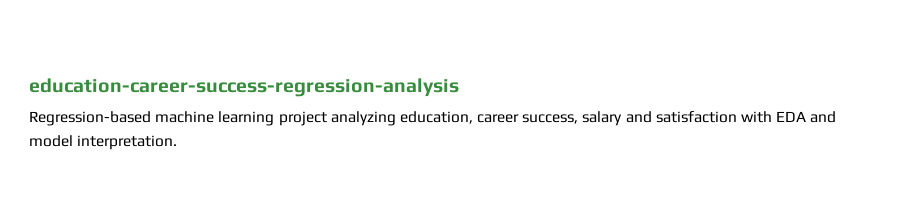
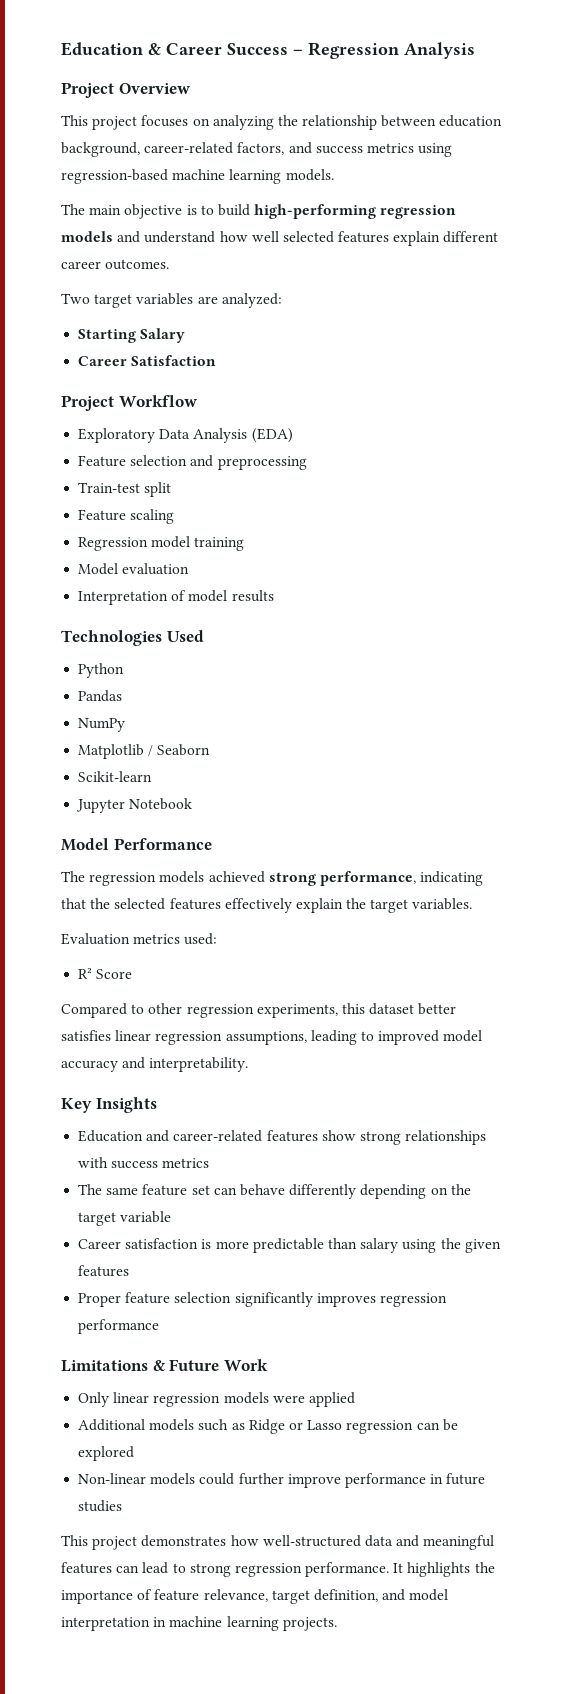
[29,78,459,97] [29,111,837,126] [29,135,178,150] education-career-success-regression-analysis // Regression-based machine learning project analyzing education, career success, salary and satisfaction with EDA and model interpretation. -> [61,42,475,59] [61,82,191,98] [61,115,503,130] [61,142,453,157] [61,169,334,184] [61,204,457,219] [61,231,499,246] [61,259,170,270] [61,293,282,308] [78,328,186,343] [78,355,217,366] [61,395,198,411] [78,428,293,443] [78,455,307,470] [78,482,172,497] [78,509,175,524] [78,536,245,551] [78,563,190,575] [78,590,274,605] [61,630,204,646] [78,663,125,678] [78,690,123,702] [78,718,126,732] [78,744,211,759] [78,771,153,782] [76,798,193,813] [61,838,212,851] [61,871,484,886] [61,898,473,913] [61,933,218,945] [78,968,133,979] [61,1003,457,1018] [61,1030,483,1045] [61,1057,249,1072] [61,1097,157,1113] [78,1130,487,1145] [78,1157,210,1169] [78,1184,471,1199] [78,1211,172,1226] [78,1238,501,1253] [78,1265,130,1277] [78,1292,447,1307] [78,1319,160,1334] [61,1359,268,1372] [78,1392,355,1407] [78,1419,458,1434] [78,1446,135,1461] [78,1473,486,1488] [78,1500,123,1512] [61,1535,495,1550] [61,1562,495,1577] [61,1589,449,1604] [61,1616,337,1631] Education & Career Success – Regression Analysis // Project Overview // This project focuses on analyzing the relationship between education background, career-related factors, and success metrics using regression-based machine learning models. // The main objective is to build high-performing regression models and understand how well selected features explain different career outcomes. // Two target variables are analyzed: // Starting Salary // Career Satisfaction // Project Workflow // Exploratory Data Analysis (EDA) // Feature selection and preprocessing // Train-test split // Feature scaling // Regression model training // Model evaluation // Interpretation of model results // Technologies Used // Python // Pandas // NumPy // Matplotlib / Seaborn // Scikit-learn // Jupyter Notebook // Model Performance // The regression models achieved strong performance, indicating that the selected features effectively explain the target variables. // Evaluation metrics used: // R² Score // Compared to other regression experiments, this dataset better satisfies linear regression assumptions, leading to improved model accuracy and interpretability. // Key Insights // Education and career-related features show strong relationships with success metrics // The same feature set can behave differently depending on the target variable // Career satisfaction is more predictable than salary using the given features // Proper feature selection significantly improves regression performance // Limitations & Future Work // Only linear regression models were applied // Additional models such as Ridge or Lasso regression can be explored // Non-linear models could further improve performance in future studies // This project demonstrates how well-structured data and meaningful features can lead to strong regression performance. It highlights the importance of feature relevance, target definition, and model interpretation in machine learning projects.

